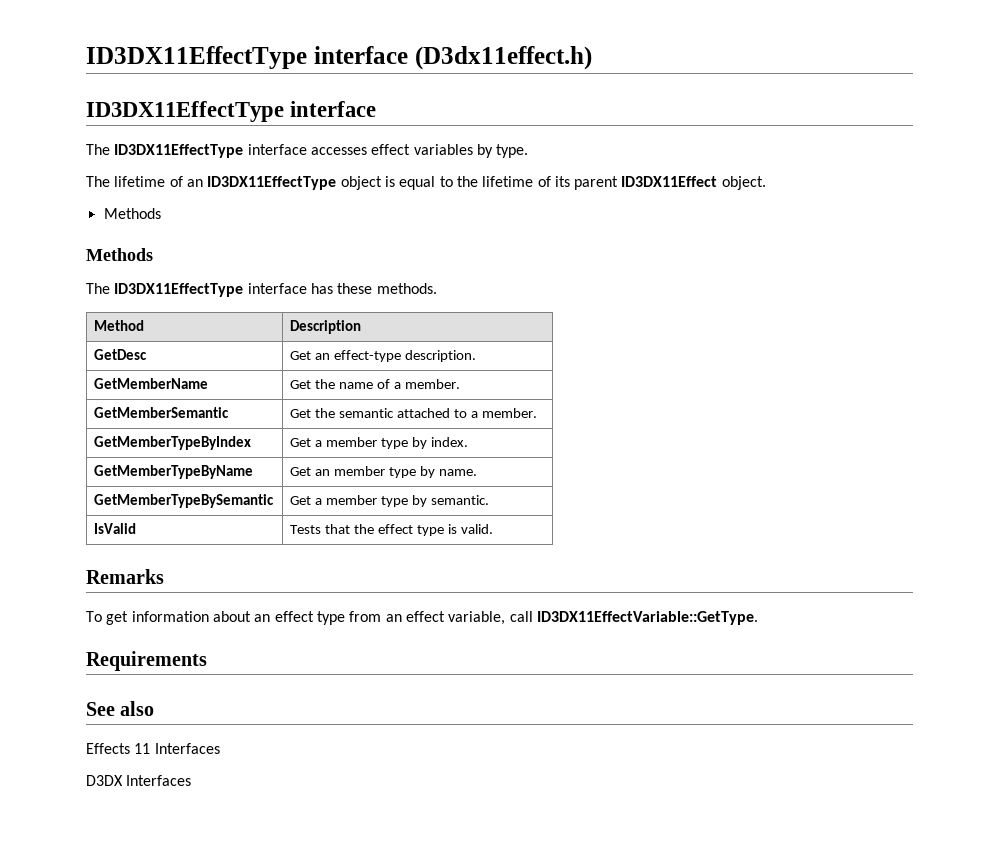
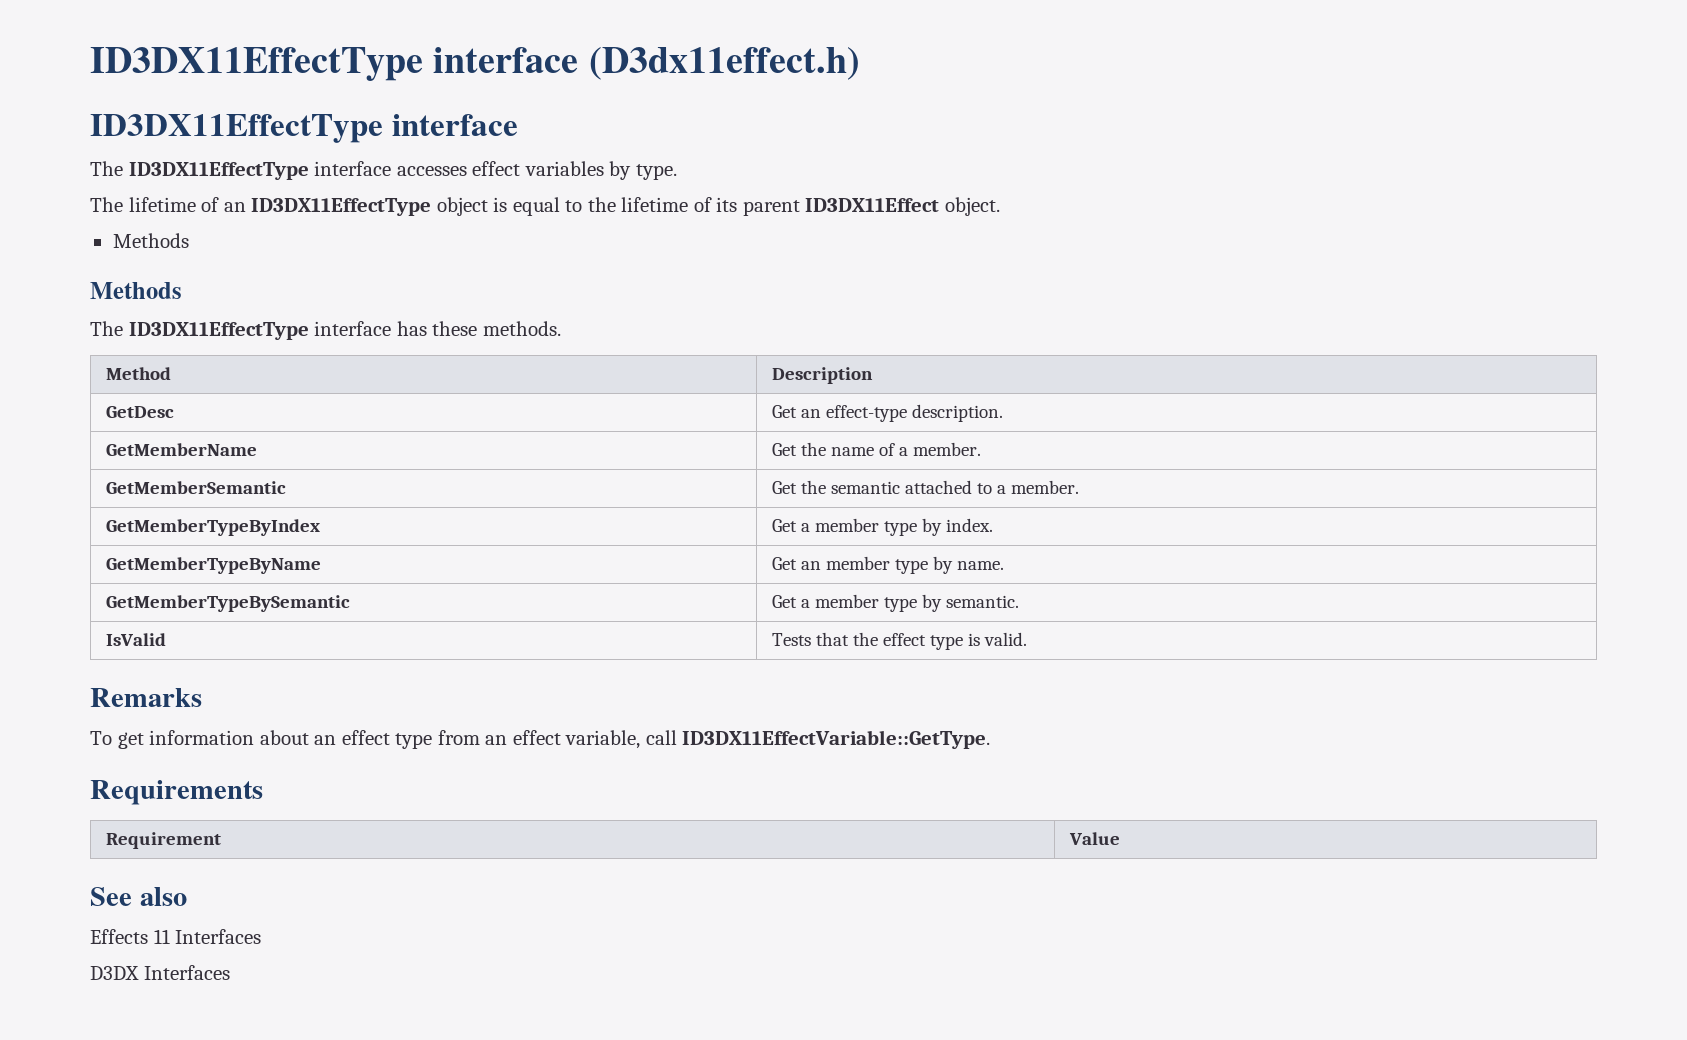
(207, 661) none -> [106,832,222,849] [1069,832,1121,845] // Requirement | Value

